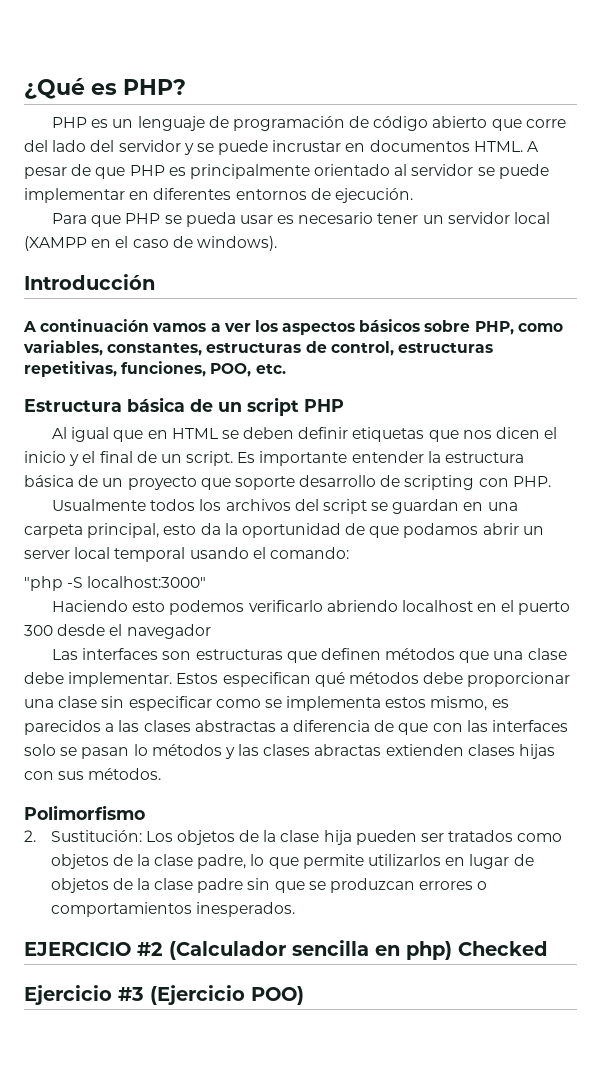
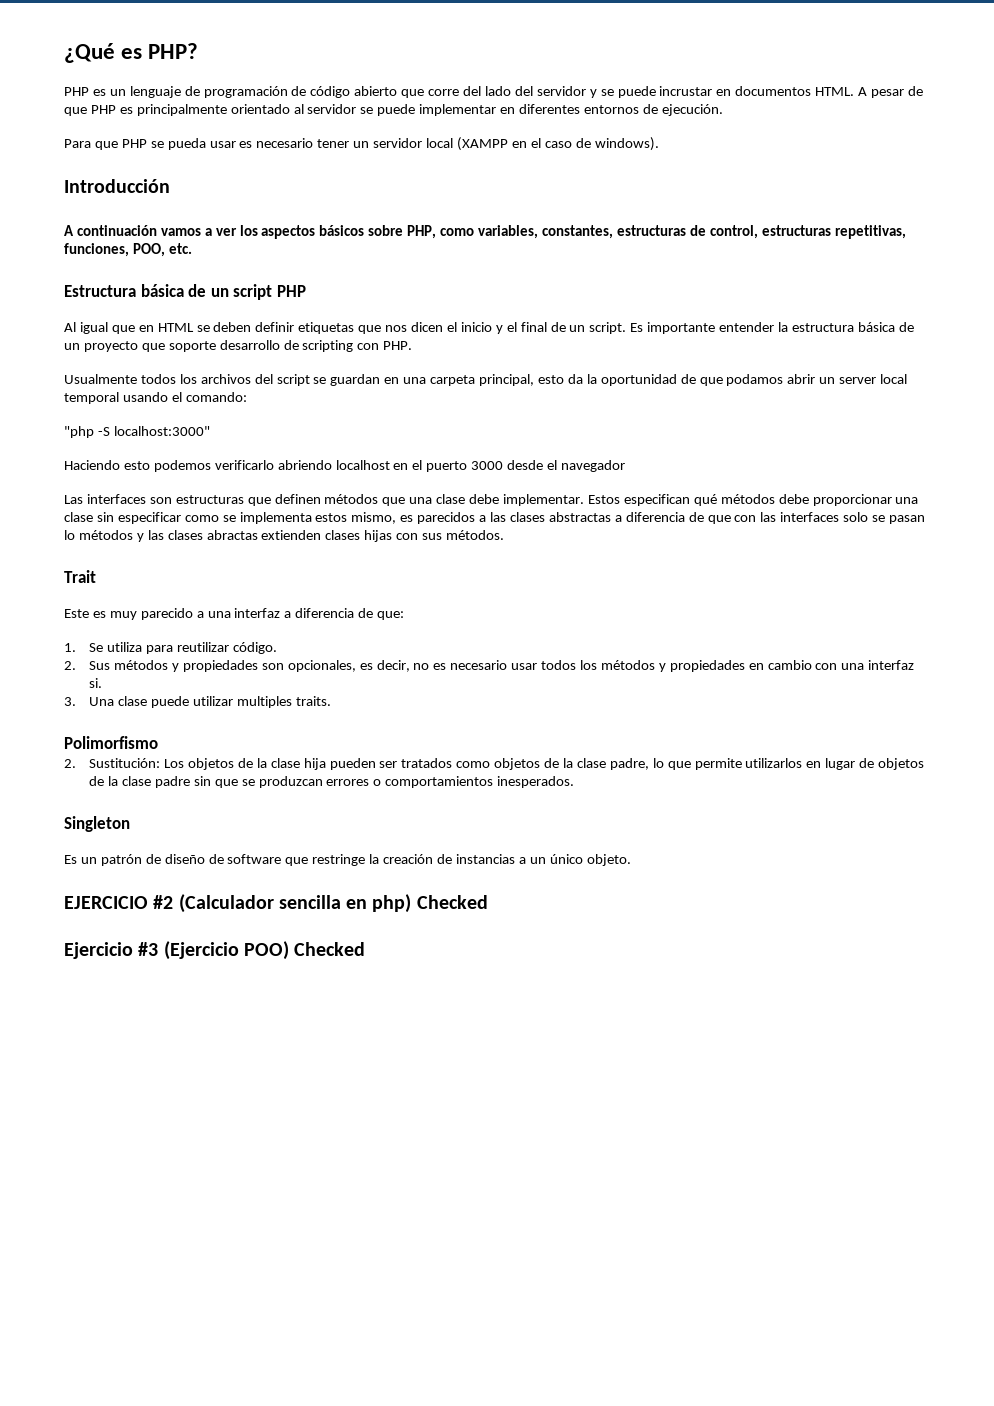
[24,625,53,636] 300 -> [471,461,504,470] 3000
(162, 774) none -> [64,570,96,583] [64,608,405,620] [64,642,277,654] [64,660,915,672] [89,678,103,688] [64,696,331,708] // Trait // Este es muy parecido a una interfaz a diferencia de que: // 1. Se utiliza para reutilizar código. // 2. Sus métodos y propiedades son opcionales, es decir, no es necesario usar todos los métodos y propiedades en cambio con una interfaz si. // 3. Una clase puede utilizar multiples traits.
(295, 909) none -> [64,816,130,832] [64,854,631,866] // Singleton // Es un patrón de diseño de software que restringe la creación de instancias a un único objeto.
(304, 995) none -> [294,942,366,956] Checked

